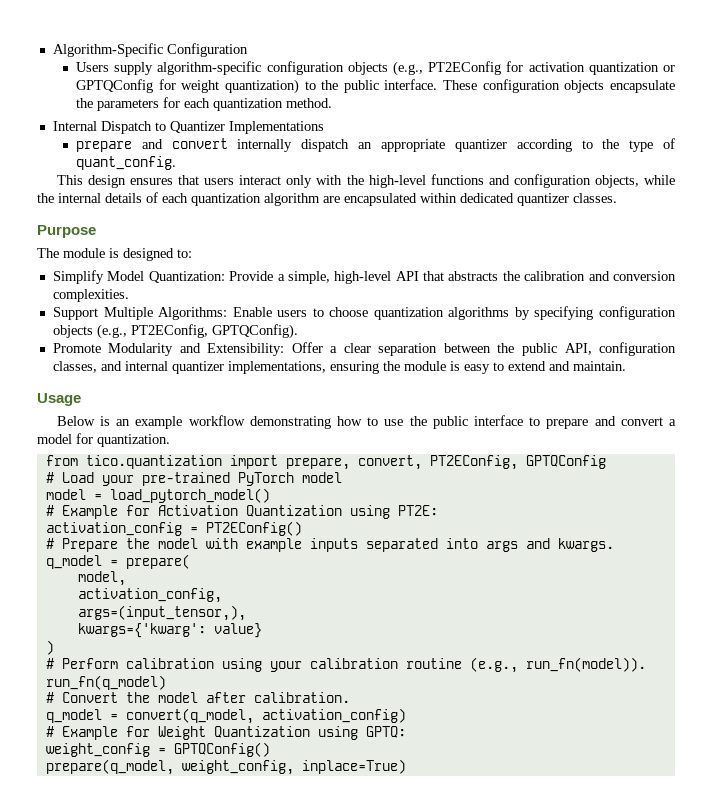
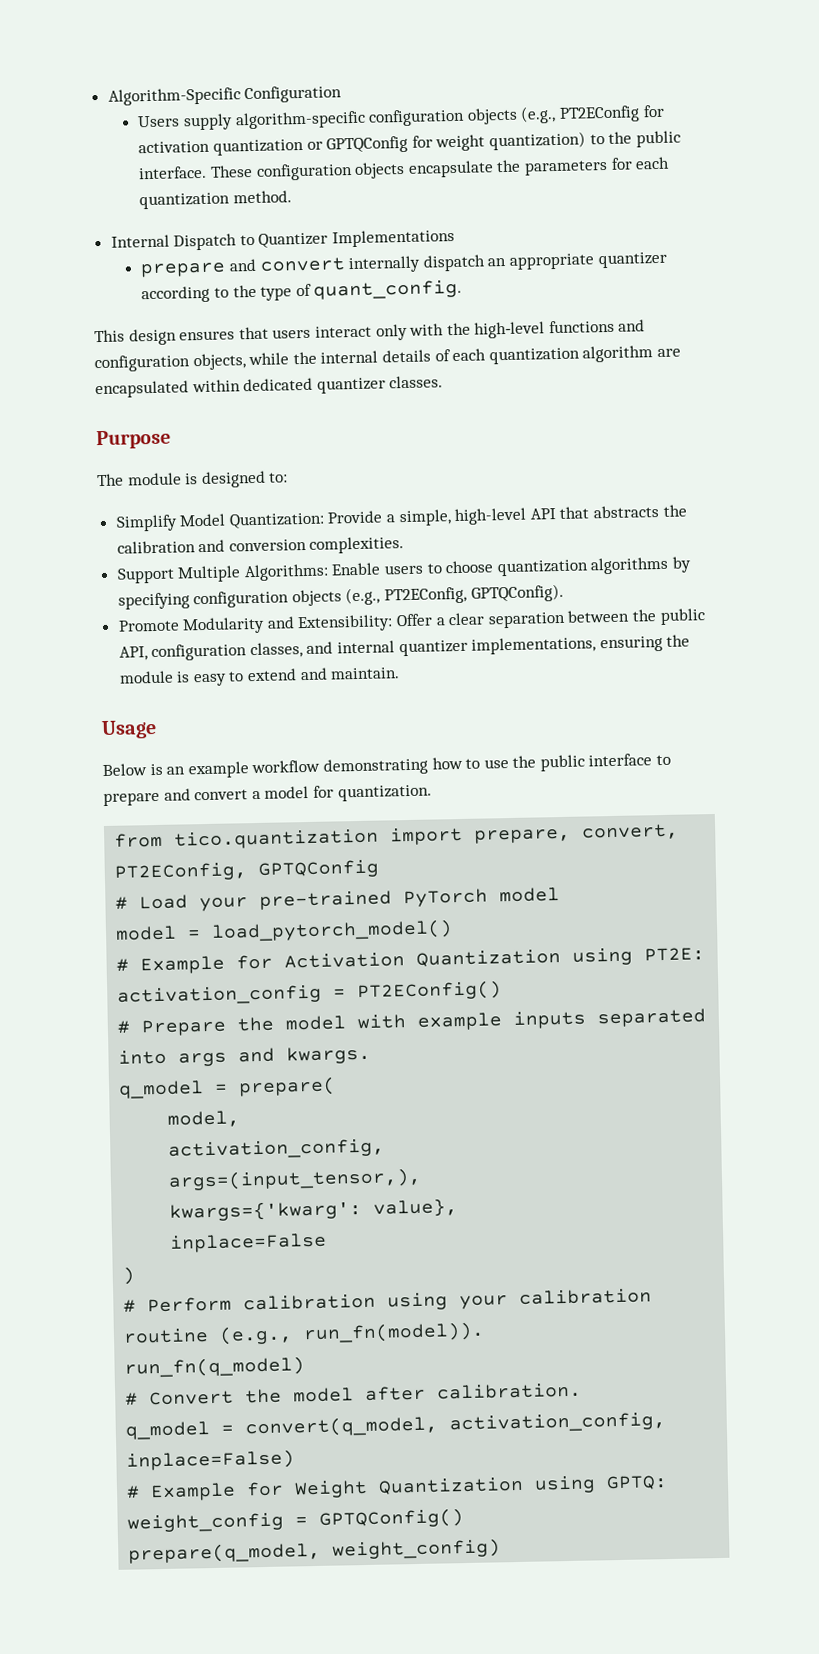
[213,623,262,638] value} -> [373,1198,459,1218] [170,1232,328,1253] value}, // inplace=False
[261,708,406,723] activation_config) -> [449,1412,667,1434] [126,1449,296,1471] activation_config, inplace=False)
[181,759,406,775] weight_config, inplace=True) -> [332,1538,502,1560] weight_config)

